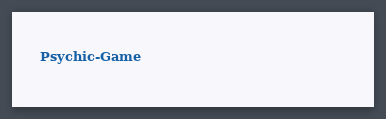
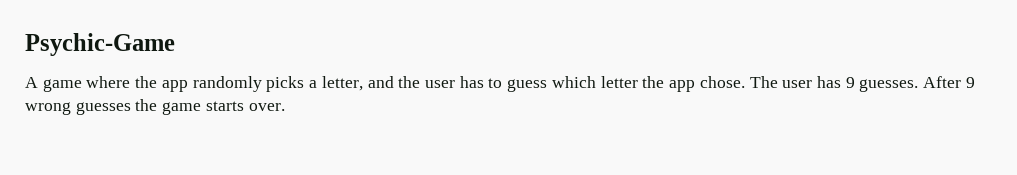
(141, 57) none -> [25,76,975,92] [25,99,285,115] // A game where the app randomly picks a letter, and the user has to guess which letter the app chose. The user has 9 guesses. After 9 wrong guesses the game starts over.

